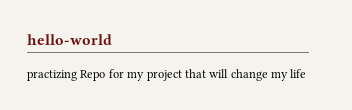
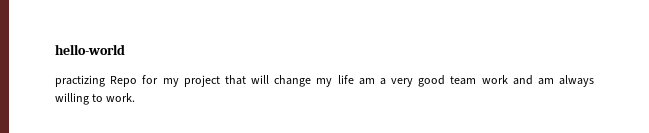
(307, 73) none -> [358,75,595,87] [55,93,136,105] am a very good team work and am always willing to work.

